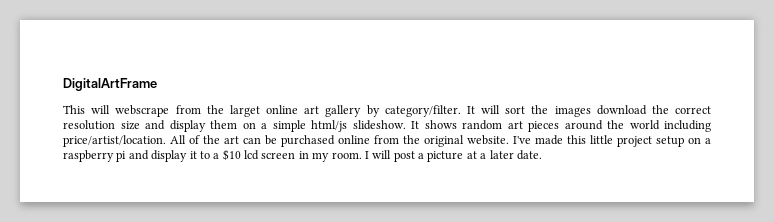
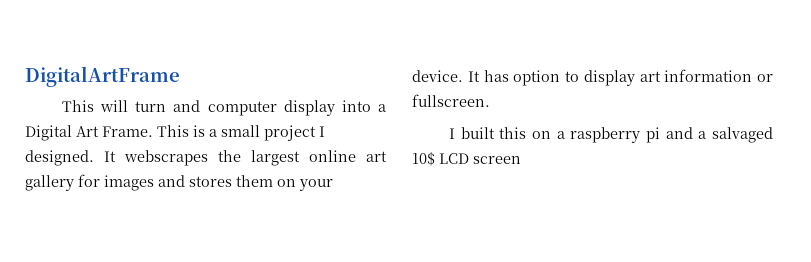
[115,105,711,117] [63,120,711,132] [63,135,684,147] webscrape from the larget online art gallery by category/filter. It will sort the images download the correct resolution size and display them on a simple html/js slideshow. It shows random art pieces around the world including price/artist/location. All of the art can be purchased online from the original website. I've made this little project setup -> [135,100,386,116] [25,125,325,141] [25,150,387,166] [25,174,333,191] [412,69,773,86] [412,94,490,107] [448,127,527,139] turn and computer display into a Digital Art Frame. This is a small project I designed. It webscrapes the largest online art gallery for images and stores them on your device. It has option to display art information or fullscreen. // I built this
[151,149,542,162] display it to a $10 lcd screen in my room. I will post a picture at a later date. -> [698,127,773,143] [412,152,521,166] a salvaged 10$ LCD screen

